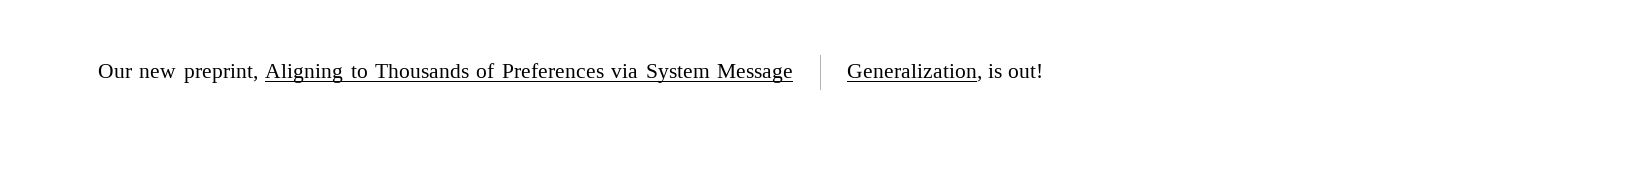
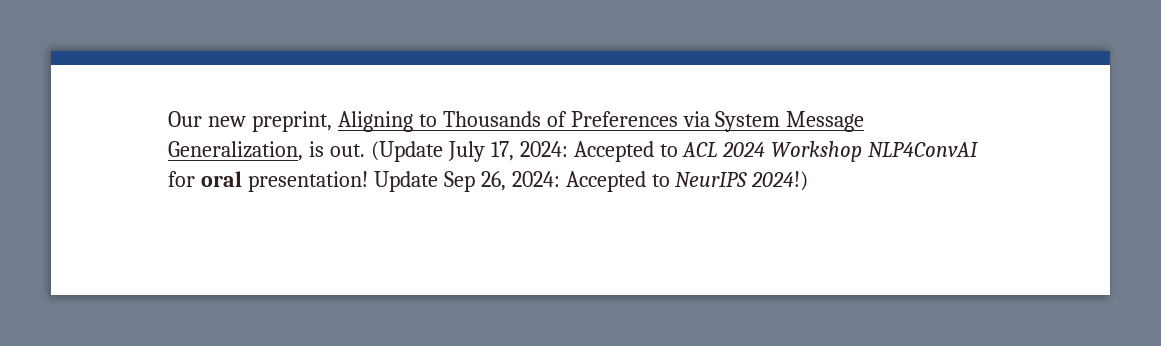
[1007,64,1043,78] out! -> [329,141,979,162] [168,171,809,192] out. (Update July 17, 2024: Accepted to ACL 2024 Workshop NLP4ConvAI for oral presentation! Update Sep 26, 2024: Accepted to NeurIPS 2024!)

